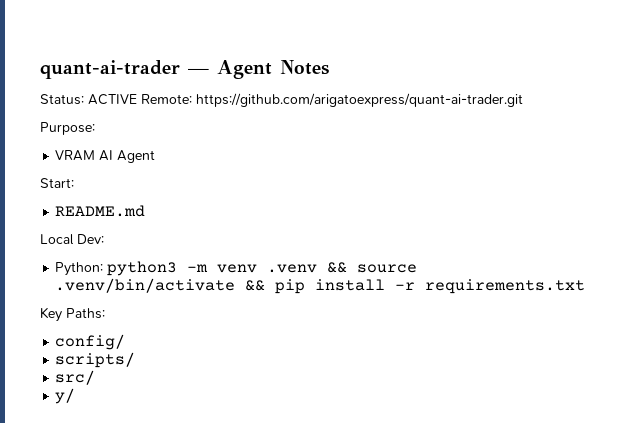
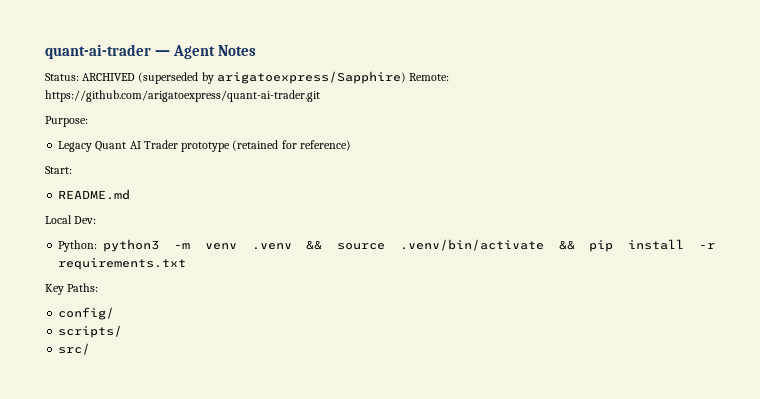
[88,94,137,105] ACTIVE -> [82,71,406,84] ARCHIVED (superseded by arigatoexpress/Sapphire)
[55,150,156,163] VRAM AI Agent -> [58,140,351,152] Legacy Quant AI Trader prototype (retained for reference)
[55,388,76,404] // y/ -> (91, 349) none

